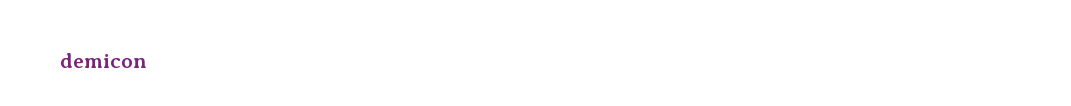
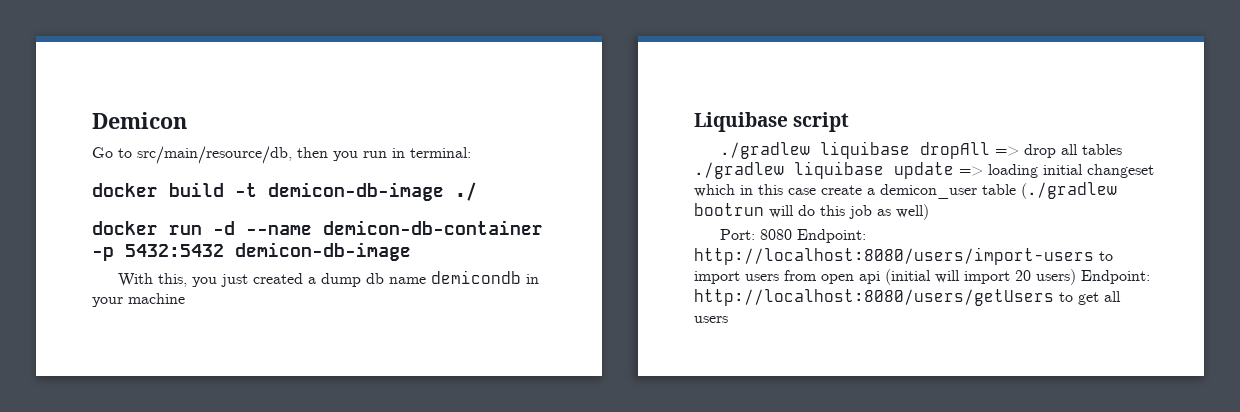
[60,53,147,68] demicon -> [92,112,187,129] [92,146,471,164] [92,182,477,201] [92,220,543,235] [92,242,411,261] [118,270,540,287] [92,293,185,307] [694,112,850,132] [720,141,1123,159] [694,161,1154,179] [694,182,1117,199] [694,203,929,220] [720,229,867,243] [694,247,1113,265] [694,269,1150,285] [694,289,1121,306] [694,316,728,323] Demicon // Go to src/main/resource/db, then you run in terminal: // docker build -t demicon-db-image ./ // docker run -d --name demicon-db-container -p 5432:5432 demicon-db-image // With this, you just created a dump db name demicondb in your machine // Liquibase script // ./gradlew liquibase dropAll => drop all tables ./gradlew liquibase update => loading initial changeset which in this case create a demicon_user table (./gradlew bootrun will do this job as well) // Port: 8080 Endpoint: http://localhost:8080/users/import-users to import users from open api (initial will import 20 users) Endpoint: http://localhost:8080/users/getUsers to get all users

